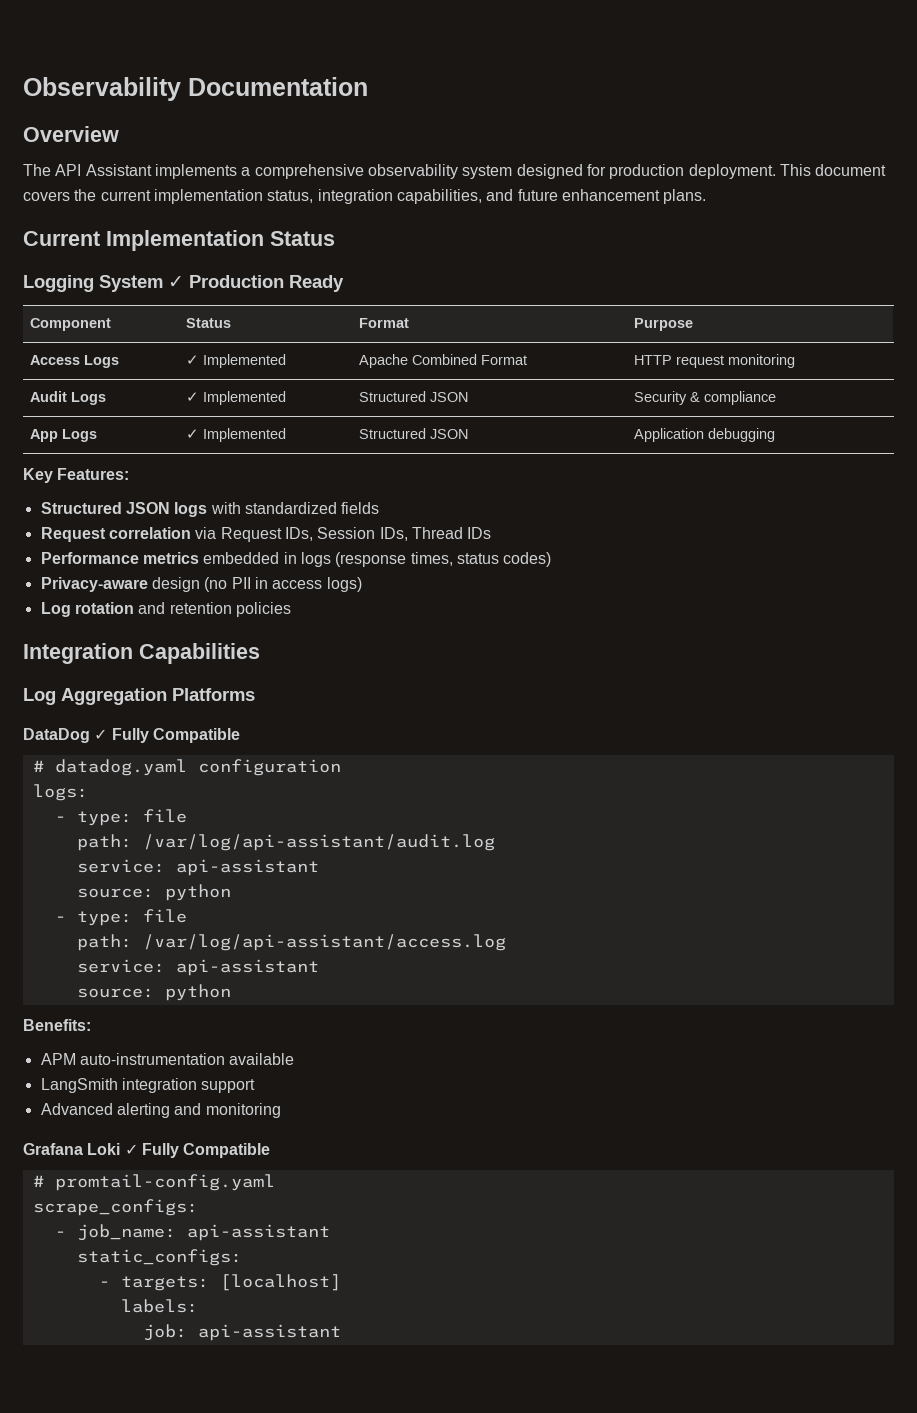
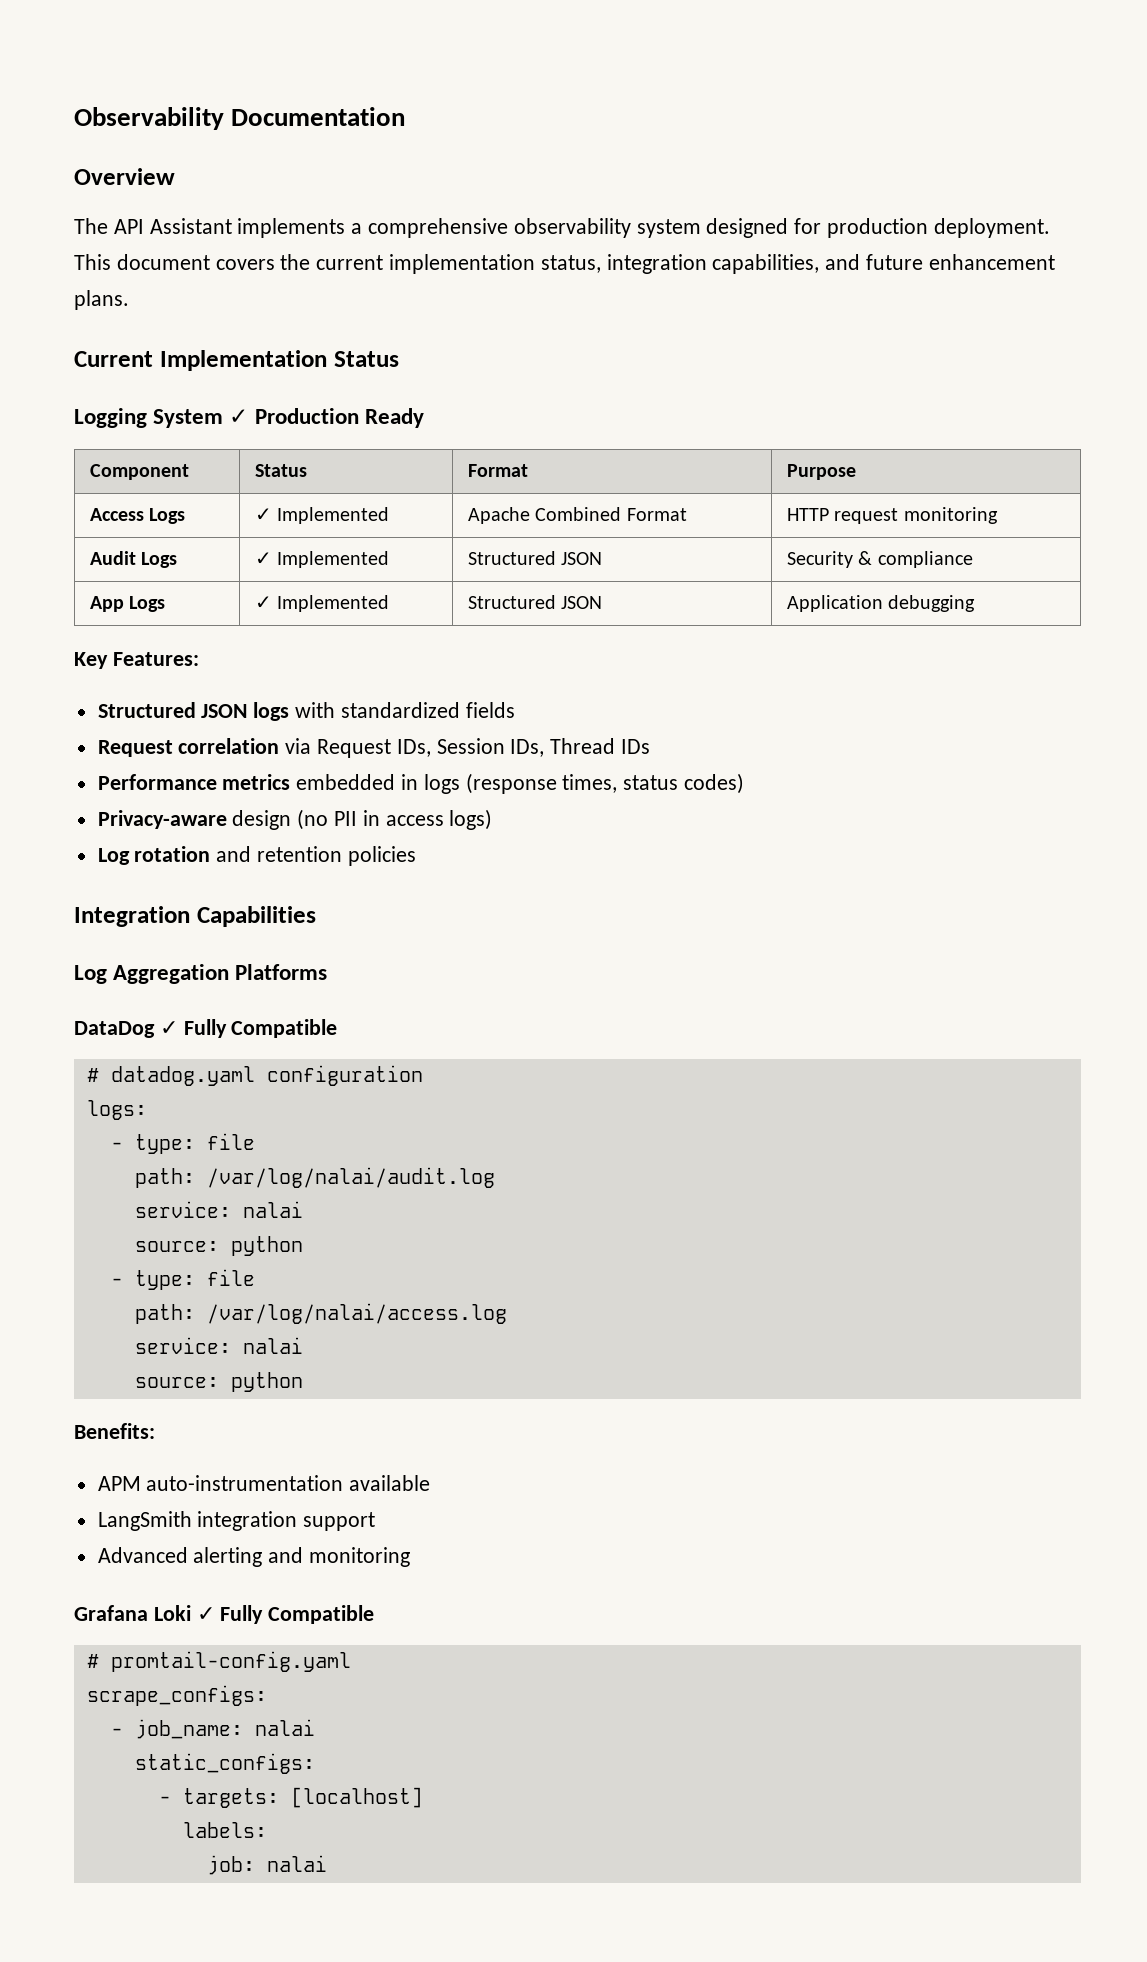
[142,834,495,851] [76,859,319,876] /var/log/api-assistant/audit.log // service: api-assistant -> [206,1167,495,1188] [134,1201,303,1218] /var/log/nalai/audit.log // service: nalai
[142,934,506,951] [76,959,319,976] /var/log/api-assistant/access.log // service: api-assistant -> [206,1303,507,1324] [134,1337,303,1354] /var/log/nalai/access.log // service: nalai
[186,1224,330,1241] api-assistant -> [254,1719,315,1736] nalai
[197,1324,341,1341] api-assistant -> [266,1855,327,1872] nalai

